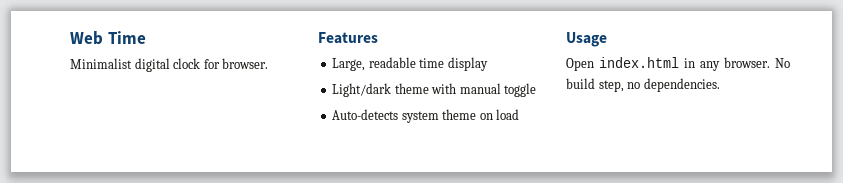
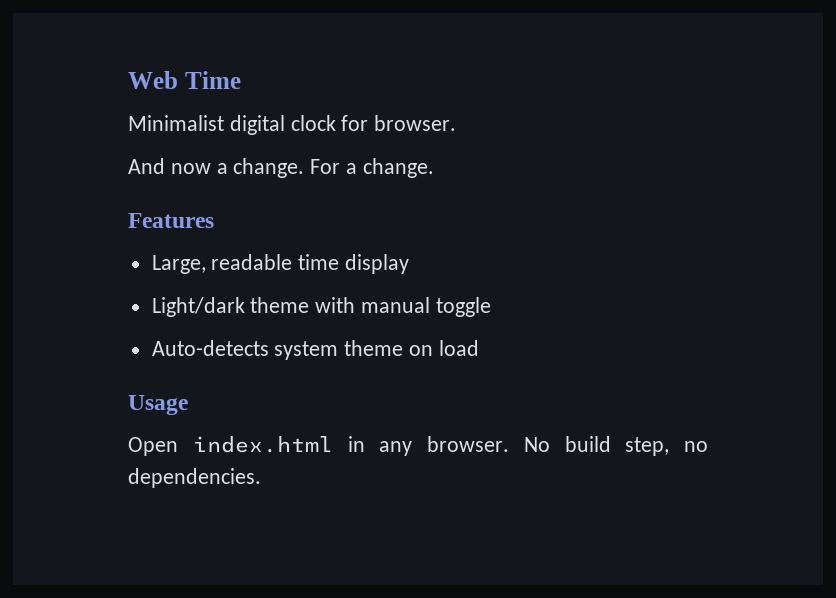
(269, 63) none -> [128,158,434,178] // And now a change. For a change.

